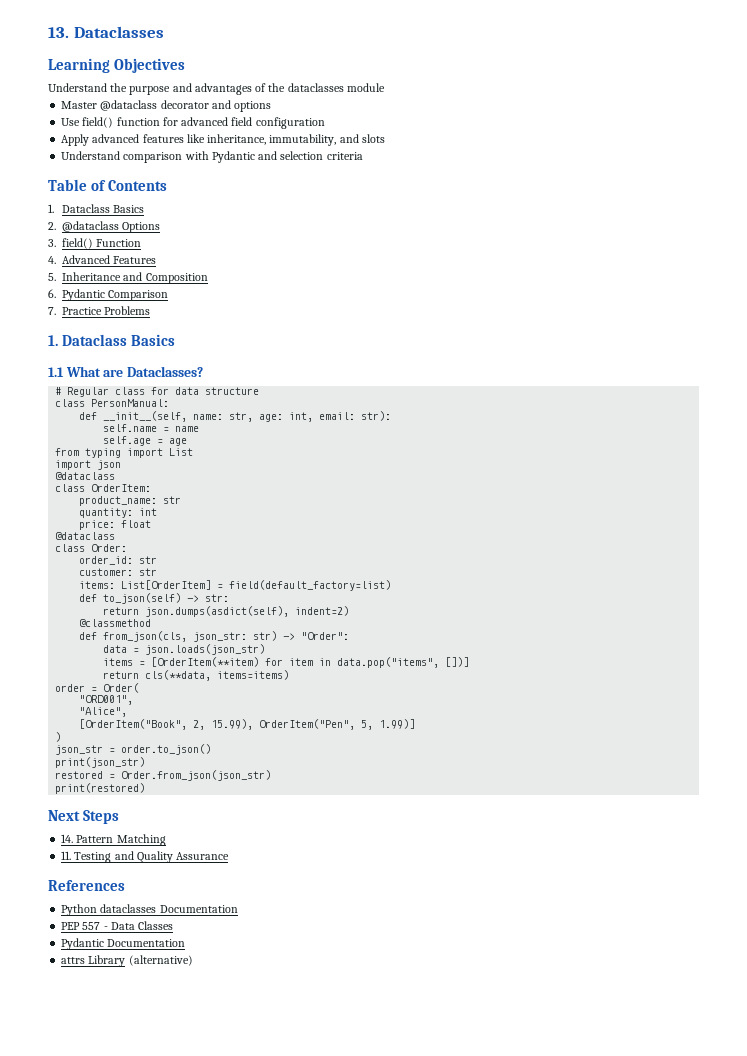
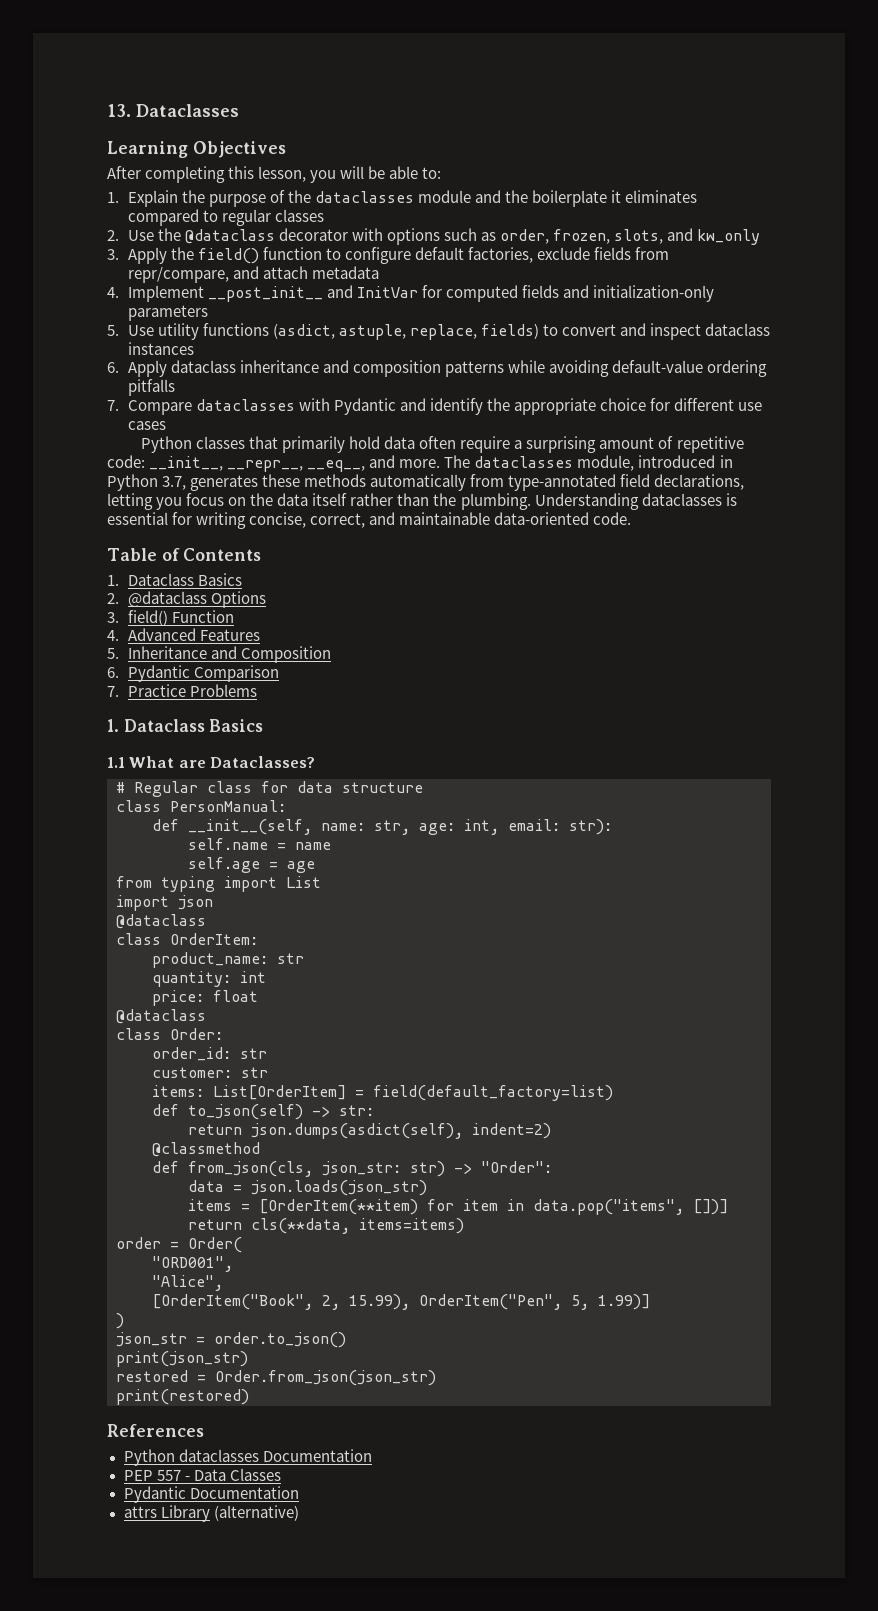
[48,83,385,95] [61,100,272,112] [61,117,325,129] [61,134,385,146] [61,151,363,163] Understand the purpose and advantages of the dataclasses module // Master @dataclass decorator and options // Use field() function for advanced field configuration // Apply advanced features like inheritance, immutability, and slots // Understand comparison with Pydantic and selection criteria -> [107,166,442,183] [107,190,698,207] [127,209,325,226] [107,228,761,245] [107,247,670,264] [127,266,380,283] [107,285,715,302] [127,305,208,321] [107,323,771,340] [127,342,194,355] [107,360,768,377] [127,379,175,396] [107,398,763,415] [127,421,166,430] [140,436,744,453] [107,455,733,472] [107,474,745,491] [107,493,737,510] [107,512,632,529] After completing this lesson, you will be able to: // 1. Explain the purpose of the dataclasses module and the boilerplate it eliminates compared to regular classes // 2. Use the @dataclass decorator with options such as order, frozen, slots, and kw_only // 3. Apply the field() function to configure default factories, exclude fields from repr/compare, and attach metadata // 4. Implement __post_init__ and InitVar for computed fields and initialization-only parameters // 5. Use utility functions (asdict, astuple, replace, fields) to convert and inspect dataclass instances // 6. Apply dataclass inheritance and composition patterns while avoiding default-value ordering pitfalls // 7. Compare dataclasses with Pydantic and identify the appropriate choice for different use cases // Python classes that primarily hold data often require a surprising amount of repetitive code: __init__, __repr__, __eq__, and more. The dataclasses module, introduced in Python 3.7, generates these methods automatically from type-annotated field declarations, letting you focus on the data itself rather than the plumbing. Understanding dataclasses is essential for writing concise, correct, and maintainable data-oriented code.
[48,810,120,824] [61,834,166,846] [61,851,230,863] // Next Steps // 14. Pattern Matching // 11. Testing and Quality Assurance -> (249, 1397) none

